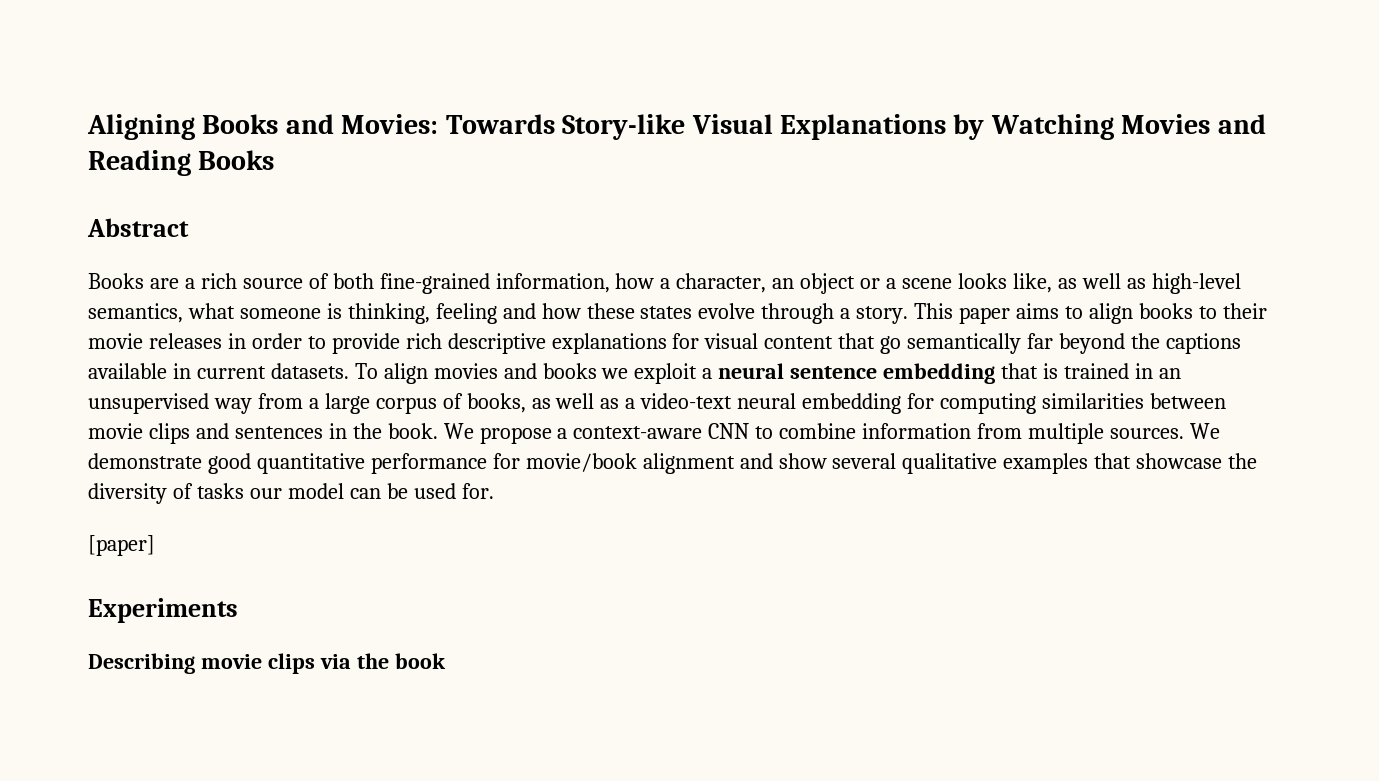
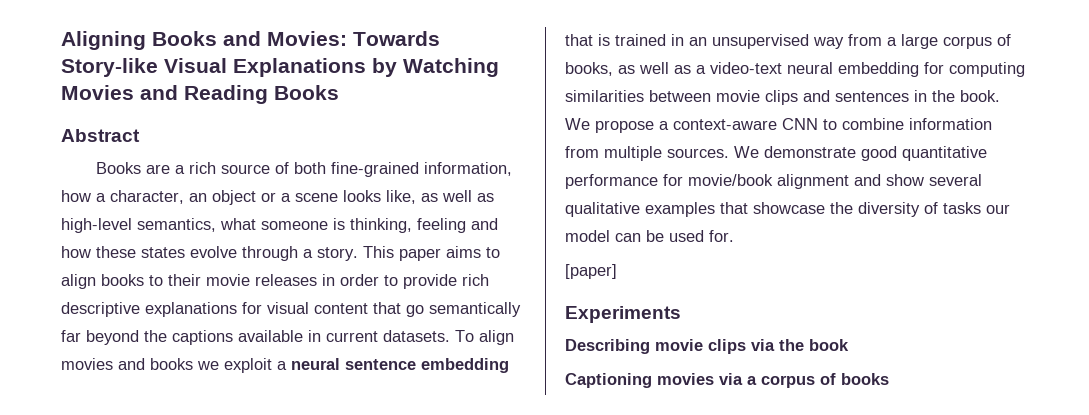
(446, 661) none -> [565,373,889,388] // Captioning movies via a corpus of books

